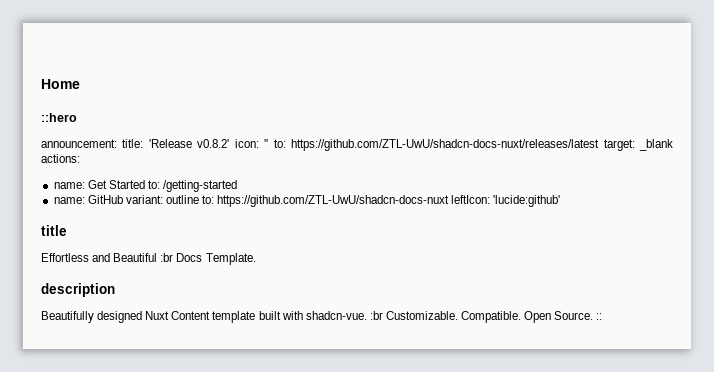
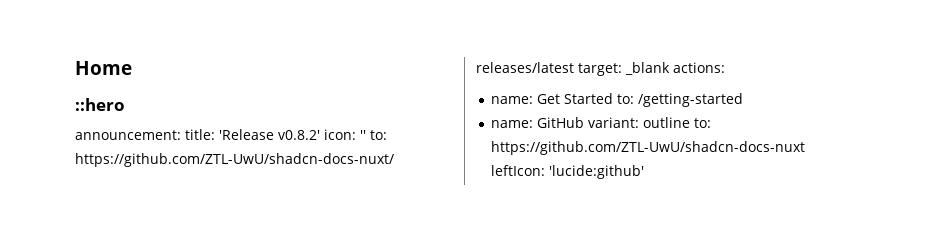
[41,225,67,236] [41,253,256,265] [41,283,115,297] [41,311,603,323] // title // Effortless and Beautiful :br Docs Template. // description // Beautifully designed Nuxt Content template built with shadcn-vue. :br Customizable. Compatible. Open Source. :: -> (645, 172) none

